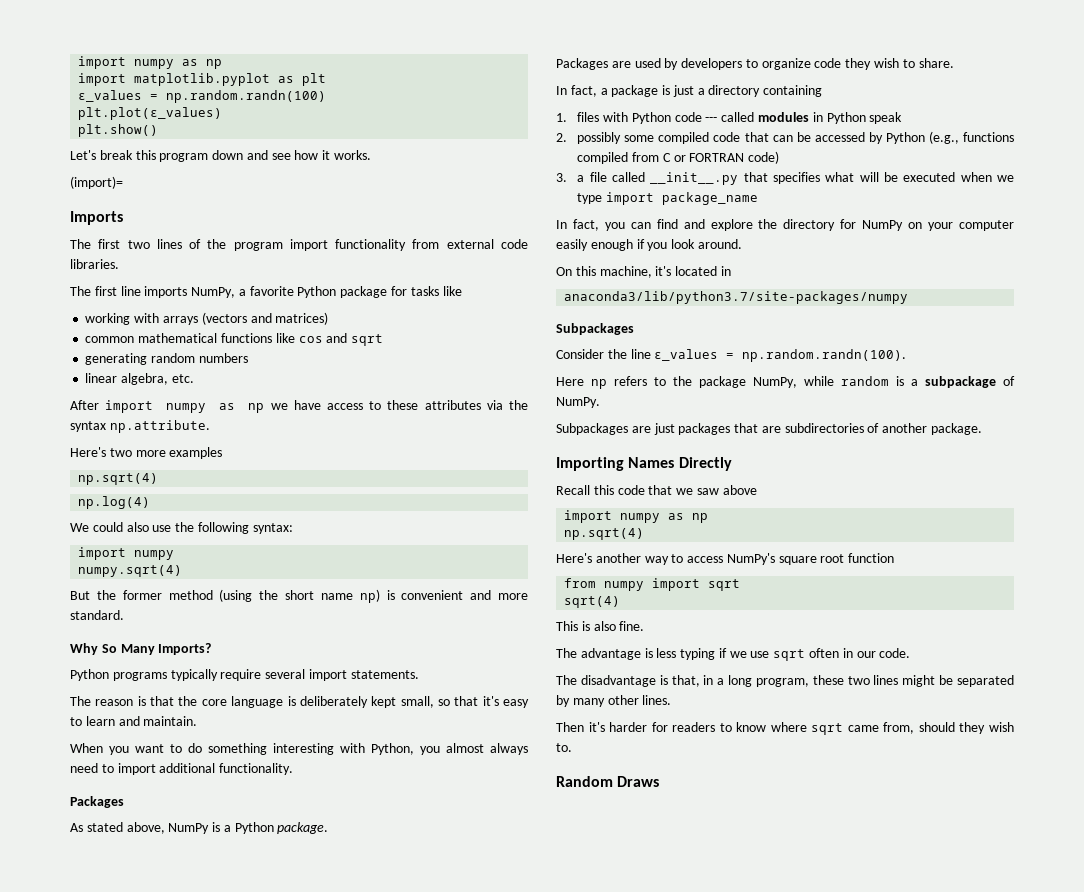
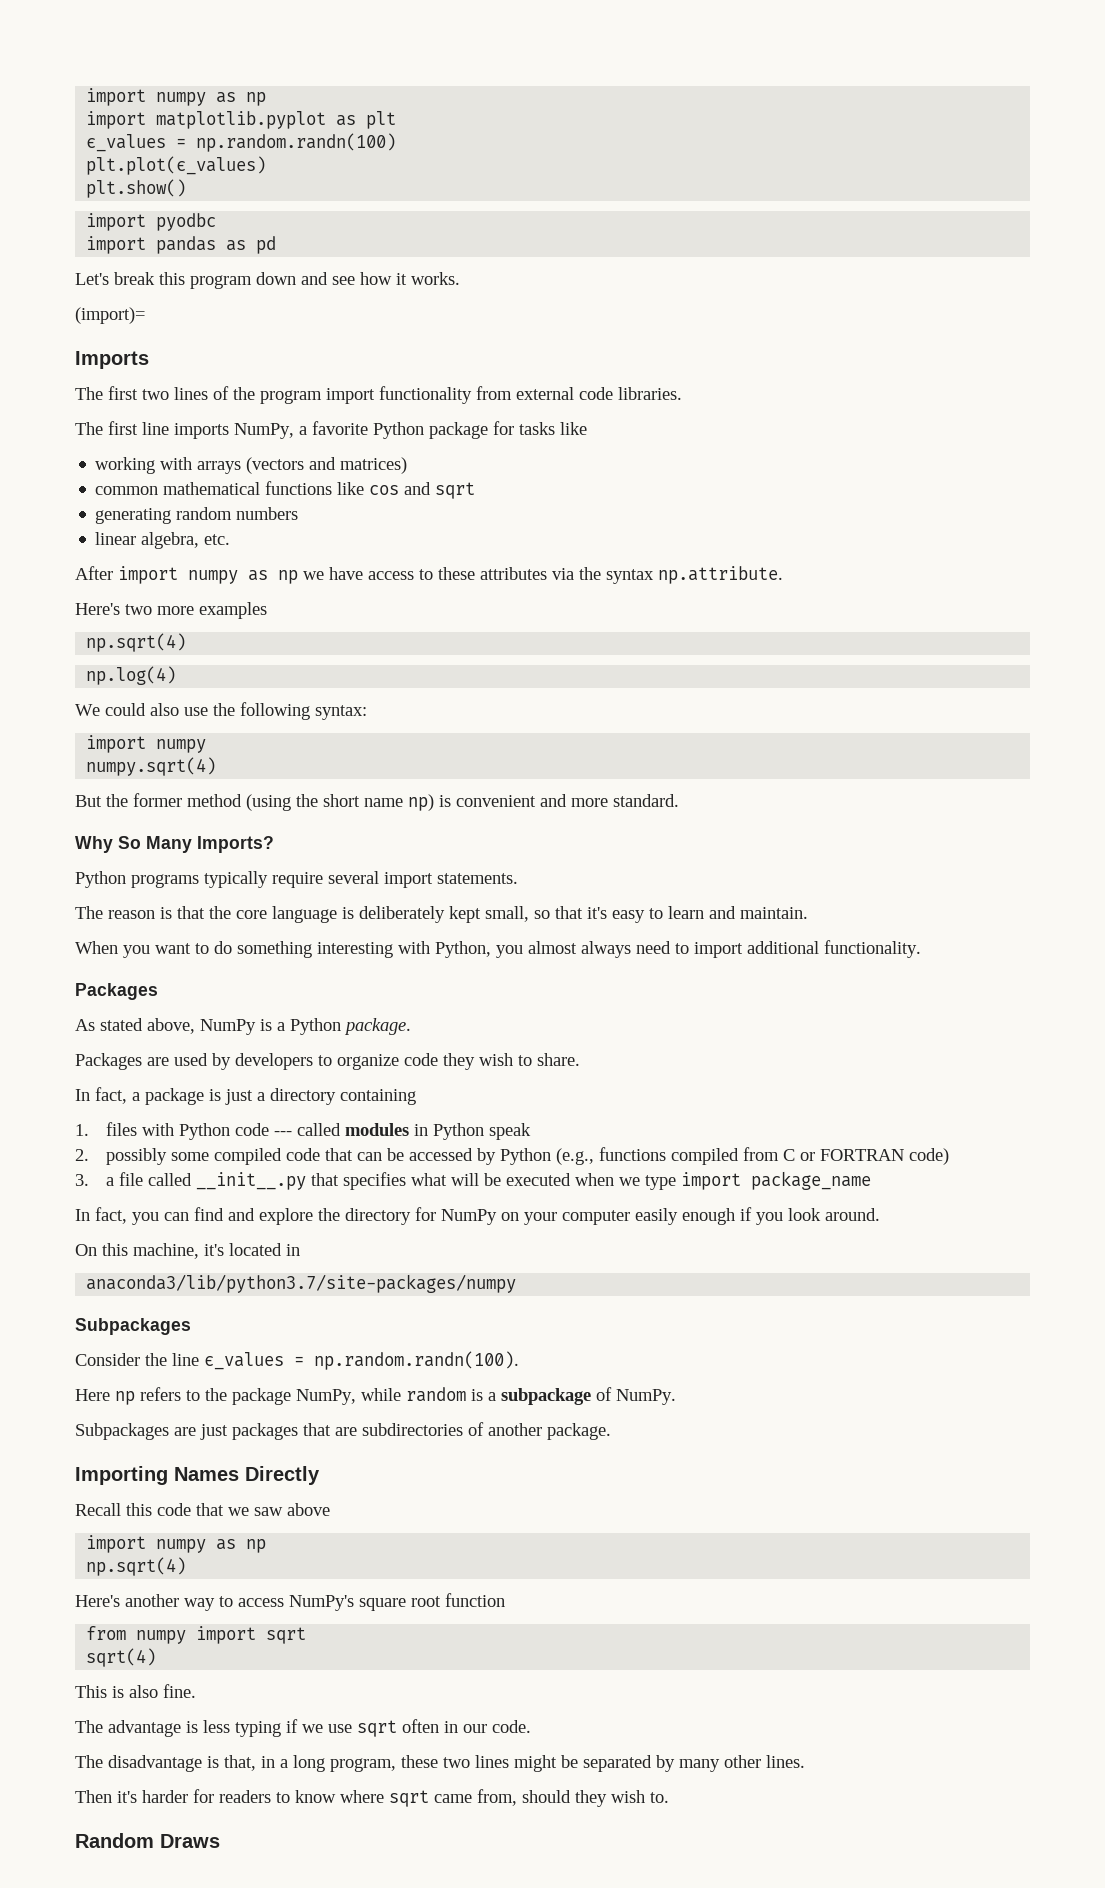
(159, 130) none -> [86,213,217,231] [86,236,277,254] // import pyodbc // import pandas as pd

